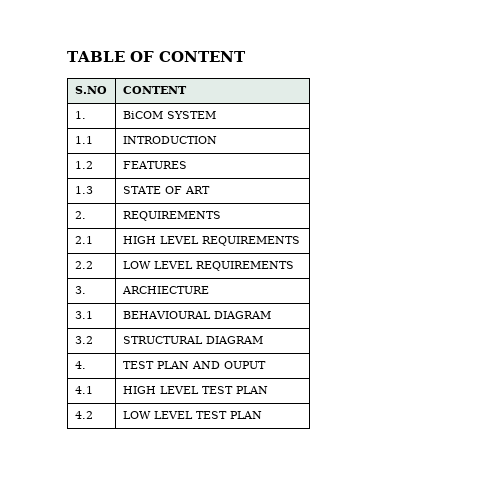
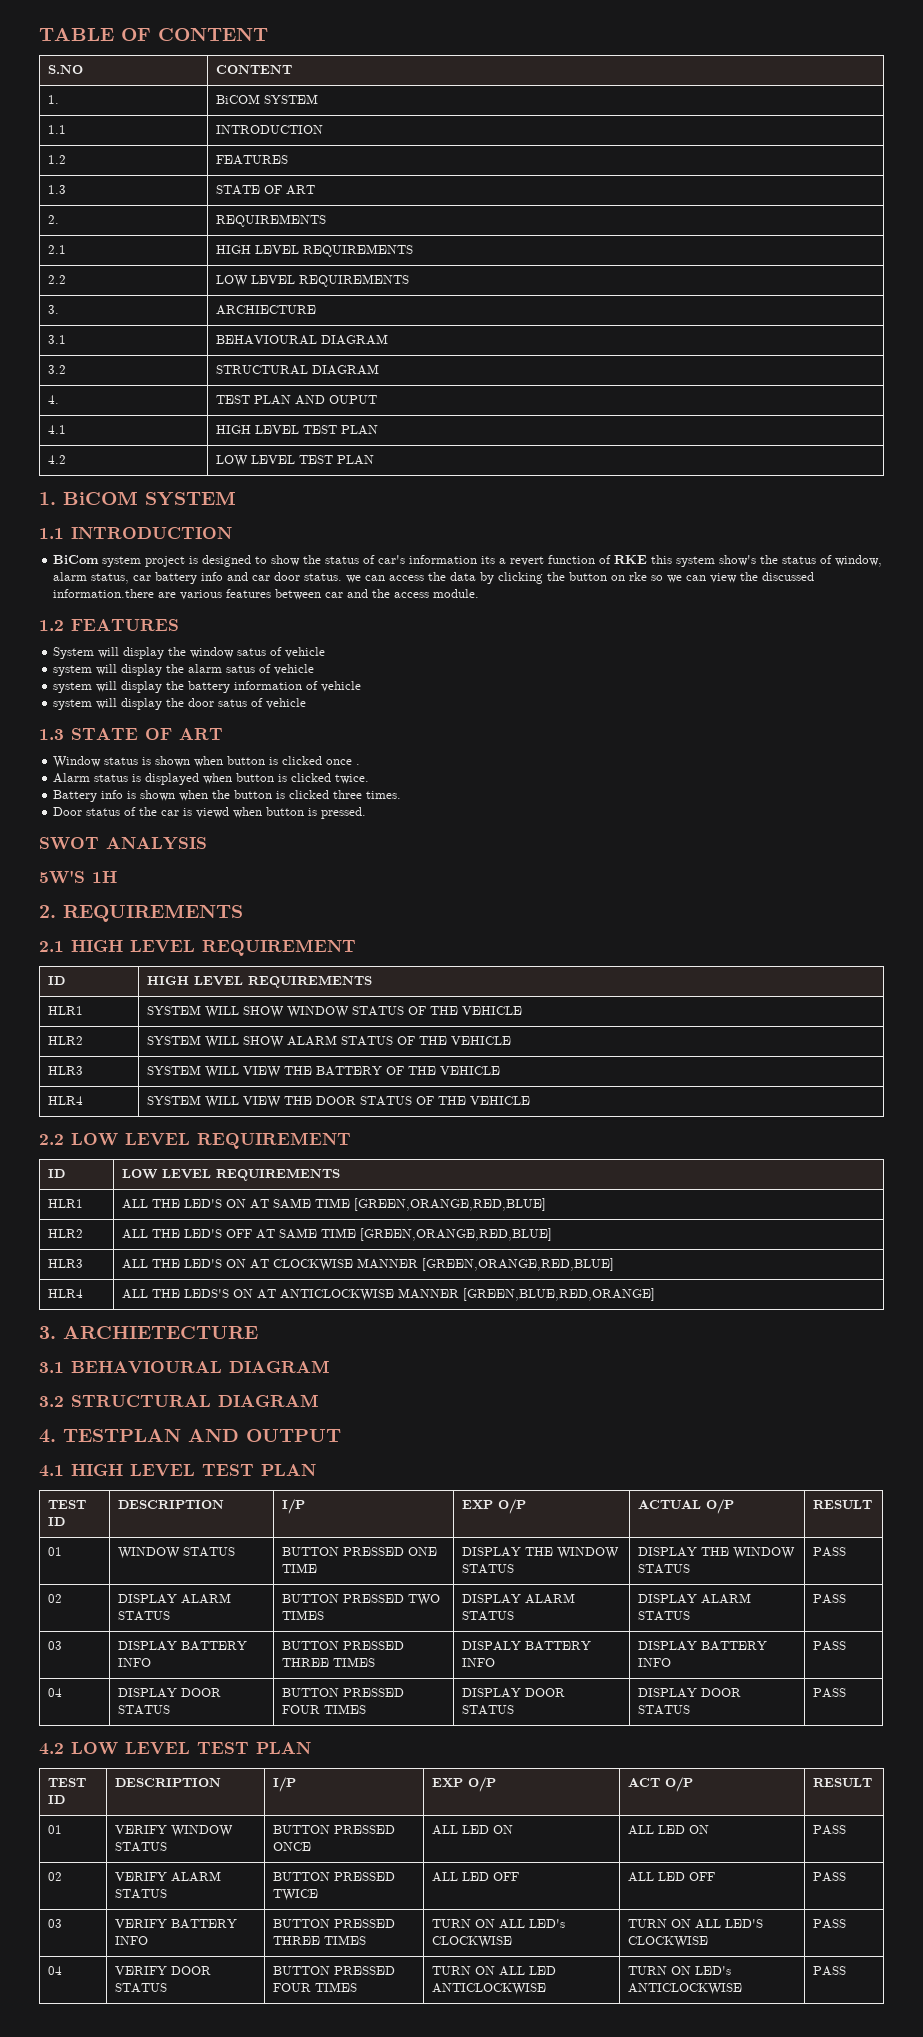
(262, 415) none -> [39,491,236,506] [39,527,232,539] [53,555,883,567] [53,572,815,584] [53,589,480,600] [39,619,179,631] [53,647,326,659] [53,664,315,676] [53,681,362,693] [53,698,307,710] [39,728,223,740] [53,756,361,768] [53,773,370,785] [53,790,402,802] [53,807,367,819] [39,837,207,850] [39,870,117,884] [39,904,243,922] [39,939,356,956] [48,976,66,985] [147,975,373,988] [48,1006,84,1015] [147,1005,523,1018] [48,1036,84,1045] [147,1035,512,1048] [48,1066,84,1075] [147,1065,501,1078] [48,1096,84,1105] [147,1095,531,1108] [39,1132,351,1149] [48,1169,66,1178] [122,1168,341,1181] [48,1199,84,1208] [122,1198,547,1211] [48,1229,84,1238] [122,1228,553,1241] [48,1259,84,1268] [122,1258,615,1271] [48,1289,84,1298] [122,1288,656,1301] [39,1326,258,1339] [39,1360,330,1373] [39,1394,319,1407] [39,1429,341,1443] [39,1464,316,1477] [48,1500,87,1509] [48,1517,66,1526] [118,1500,225,1509] [282,1499,306,1514] [462,1499,527,1514] [638,1499,735,1514] [813,1500,873,1509] [48,1547,63,1556] [118,1547,236,1559] [282,1547,438,1556] [282,1563,318,1573] [462,1547,620,1559] [462,1564,515,1574] [638,1547,796,1559] [638,1564,691,1574] [813,1547,847,1557] [48,1594,63,1603] [118,1593,232,1604] [118,1611,171,1621] [282,1594,441,1606] [282,1610,325,1620] [462,1593,576,1604] [462,1611,515,1621] [638,1593,752,1604] [638,1611,691,1621] [813,1594,847,1604] [48,1641,63,1650] [118,1641,248,1651] [118,1658,152,1667] [282,1641,405,1650] [282,1657,376,1667] [462,1641,592,1651] [462,1658,496,1667] [638,1641,768,1651] [638,1658,672,1667] [813,1641,847,1651] [48,1688,63,1697] [118,1688,222,1698] [118,1705,171,1715] [282,1688,405,1697] [282,1704,367,1714] [462,1688,566,1698] [462,1705,515,1715] [638,1688,742,1698] [638,1705,691,1715] [813,1688,847,1698] [39,1742,311,1755] [48,1778,87,1787] [48,1795,66,1804] [115,1778,222,1787] [273,1777,297,1792] [432,1777,497,1792] [628,1777,694,1792] [813,1778,873,1787] [48,1825,63,1834] [115,1825,234,1837] [115,1842,168,1852] [273,1825,396,1834] [273,1842,312,1851] [432,1825,514,1835] [628,1825,710,1835] [813,1825,847,1835] [48,1872,63,1881] [115,1871,222,1882] [115,1889,168,1899] [273,1872,396,1881] [273,1889,319,1901] [432,1872,520,1882] [628,1872,716,1882] [813,1872,847,1882] [48,1919,63,1928] [115,1919,238,1929] [115,1936,149,1945] [273,1919,396,1928] [273,1935,367,1945] [432,1919,566,1929] [432,1936,513,1948] [628,1919,764,1929] [628,1936,709,1948] [813,1919,847,1929] [48,1966,63,1975] [115,1966,212,1975] [115,1983,168,1993] [273,1966,396,1975] [273,1982,358,1992] [432,1966,557,1976] [432,1983,547,1995] [628,1966,732,1975] [628,1983,743,1995] [813,1966,847,1976] // 1. BiCOM SYSTEM // 1.1 INTRODUCTION // BiCom system project is designed to show the status of car's information its a revert function of RKE this system show's the status of window, alarm status, car battery info and car door status. we can access the data by clicking the button on rke so we can view the discussed information.there are various features between car and the access module. // 1.2 FEATURES // System will display the window satus of vehicle // system will display the alarm satus of vehicle // system will display the battery information of vehicle // system will display the door satus of vehicle // 1.3 STATE OF ART // Window status is shown when button is clicked once . // Alarm status is displayed when button is clicked twice. // Battery info is shown when the button is clicked three times. // Door status of the car is viewd when button is pressed. // SWOT ANALYSIS // 5W'S 1H // 2. REQUIREMENTS // 2.1 HIGH LEVEL REQUIREMENT // ID | HIGH LEVEL REQUIREMENTS // HLR1 | SYSTEM WILL SHOW WINDOW STATUS OF THE VEHICLE // HLR2 | SYSTEM WILL SHOW ALARM STATUS OF THE VEHICLE // HLR3 | SYSTEM WILL VIEW THE BATTERY OF THE VEHICLE // HLR4 | SYSTEM WILL VIEW THE DOOR STATUS OF THE VEHICLE // 2.2 LOW LEVEL REQUIREMENT // ID | LOW LEVEL REQUIREMENTS // HLR1 | ALL THE LED'S ON AT SAME TIME [GREEN,ORANGE,RED,BLUE] // HLR2 | ALL THE LED'S OFF AT SAME TIME [GREEN,ORANGE,RED,BLUE] // HLR3 | ALL THE LED'S ON AT CLOCKWISE MANNER [GREEN,ORANGE,RED,BLUE] // HLR4 | ALL THE LEDS'S ON AT ANTICLOCKWISE MANNER [GREEN,BLUE,RED,ORANGE] // 3. ARCHIETECTURE // 3.1 BEHAVIOURAL DIAGRAM // 3.2 STRUCTURAL DIAGRAM // 4. TESTPLAN AND OUTPUT // 4.1 HIGH LEVEL TEST PLAN // TEST ID | DESCRIPTION | I/P | EXP O/P | ACTUAL O/P | RESULT // 01 | WINDOW STATUS | BUTTON PRESSED ONE TIME | DISPLAY THE WINDOW STATUS | DISPLAY THE WINDOW STATUS | PASS // 02 | DISPLAY ALARM STATUS | BUTTON PRESSED TWO TIMES | DISPLAY ALARM STATUS | DISPLAY ALARM STATUS | PASS // 03 | DISPLAY BATTERY INFO | BUTTON PRESSED THREE TIMES | DISPALY BATTERY INFO | DISPLAY BATTERY INFO | PASS // 04 | DISPLAY DOOR STATUS | BUTTON PRESSED FOUR TIMES | DISPLAY DOOR STATUS | DISPLAY DOOR STATUS | PASS // 4.2 LOW LEVEL TEST PLAN // TEST ID | DESCRIPTION | I/P | EXP O/P | ACT O/P | RESULT // 01 | VERIFY WINDOW STATUS | BUTTON PRESSED ONCE | ALL LED ON | ALL LED ON | PASS // 02 | VERIFY ALARM STATUS | BUTTON PRESSED TWICE | ALL LED OFF | ALL LED OFF | PASS // 03 | VERIFY BATTERY INFO | BUTTON PRESSED THREE TIMES | TURN ON ALL LED's CLOCKWISE | TURN ON ALL LED'S CLOCKWISE | PASS // 04 | VERIFY DOOR STATUS | BUTTON PRESSED FOUR TIMES | TURN ON ALL LED ANTICLOCKWISE | TURN ON LED's ANTICLOCKWISE | PASS

